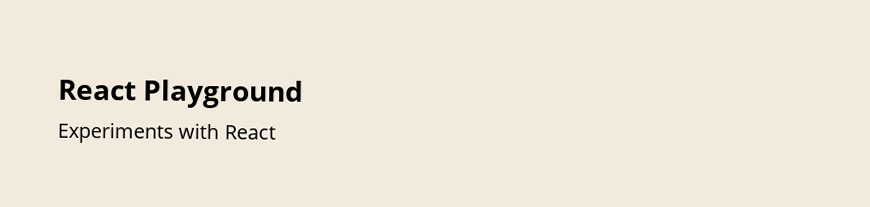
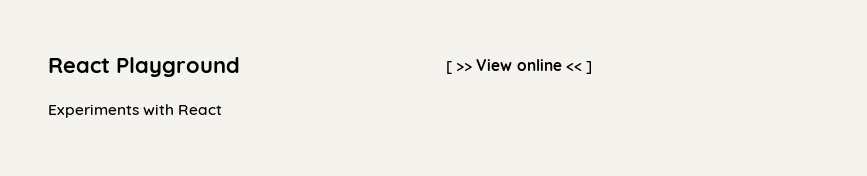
(276, 132) none -> [446,59,592,74] // [ >> View online << ]

